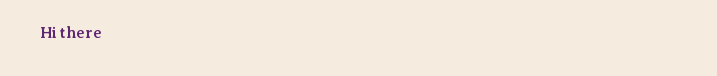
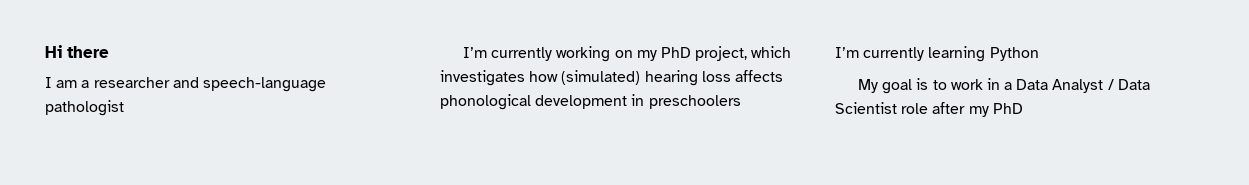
(103, 32) none -> [45,77,326,92] [45,100,124,116] [462,46,792,62] [440,70,783,86] [440,94,741,110] [835,46,1039,62] [857,78,1150,94] [835,102,1023,117] // I am a researcher and speech-language pathologist // I’m currently working on my PhD project, which investigates how (simulated) hearing loss affects phonological development in preschoolers // I’m currently learning Python // My goal is to work in a Data Analyst / Data Scientist role after my PhD

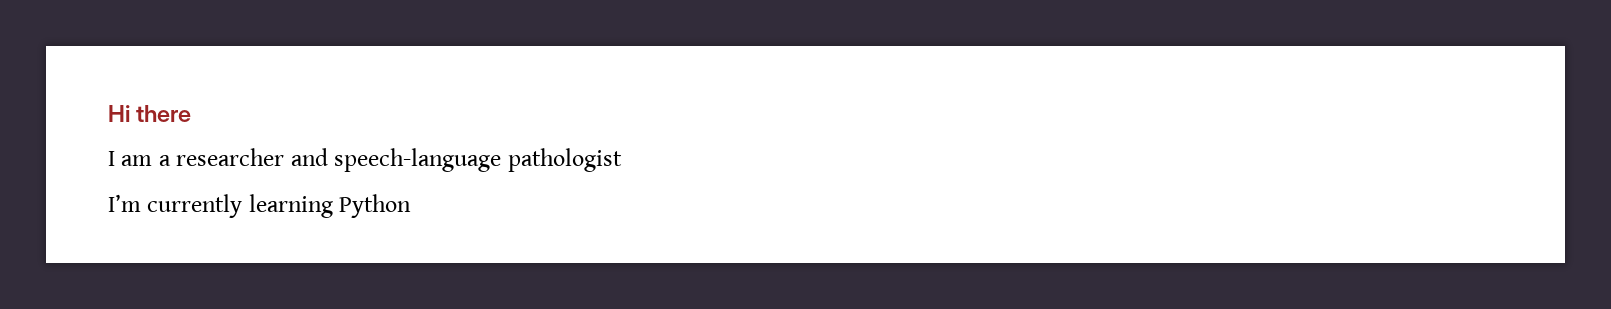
[556,46,792,62] [440,70,783,86] [440,94,741,110] [835,46,1039,62] [857,78,1150,94] [835,102,1023,117] working on my PhD project, which investigates how (simulated) hearing loss affects phonological development in preschoolers // I’m currently learning Python // My goal is to work in a Data Analyst / Data Scientist role after my PhD -> [248,194,412,218] learning Python

